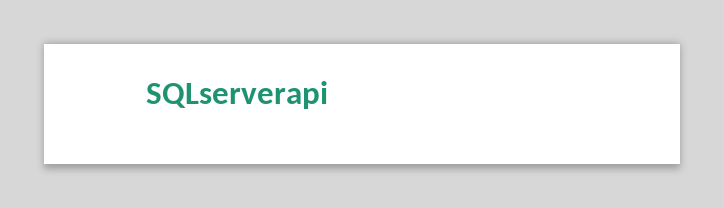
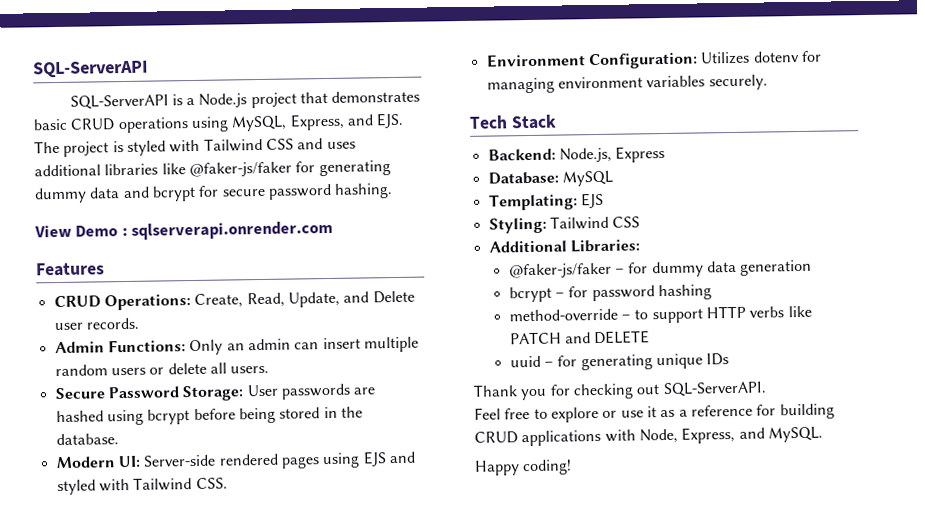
[146,81,328,109] SQLserverapi -> [33,60,148,79] [69,90,421,110] [33,112,405,134] [34,137,356,157] [34,160,391,178] [34,183,394,204] [34,220,334,240] [36,262,105,277] [53,290,415,311] [53,317,139,331] [54,336,419,356] [54,362,270,377] [54,383,376,402] [55,406,363,426] [55,433,119,446] [55,451,416,469] [56,477,228,496] [485,50,822,70] [486,74,768,94] [469,114,557,130] [487,145,666,163] [487,170,613,187] [488,192,604,211] [488,215,641,234] [488,239,640,253] [508,259,813,279] [508,284,712,303] [508,305,812,324] [509,330,651,345] [509,353,730,371] [473,381,767,401] [474,403,835,423] [474,426,823,447] [474,459,573,476] SQL-ServerAPI // SQL-ServerAPI is a Node.js project that demonstrates basic CRUD operations using MySQL, Express, and EJS. The project is styled with Tailwind CSS and uses additional libraries like @faker-js/faker for generating dummy data and bcrypt for secure password hashing. // View Demo : sqlserverapi.onrender.com // Features // CRUD Operations: Create, Read, Update, and Delete user records. // Admin Functions: Only an admin can insert multiple random users or delete all users. // Secure Password Storage: User passwords are hashed using bcrypt before being stored in the database. // Modern UI: Server-side rendered pages using EJS and styled with Tailwind CSS. // Environment Configuration: Utilizes dotenv for managing environment variables securely. // Tech Stack // Backend: Node.js, Express // Database: MySQL // Templating: EJS // Styling: Tailwind CSS // Additional Libraries: // @faker-js/faker – for dummy data generation // bcrypt – for password hashing // method-override – to support HTTP verbs like PATCH and DELETE // uuid – for generating unique IDs // Thank you for checking out SQL-ServerAPI. // Feel free to explore or use it as a reference for building CRUD applications with Node, Express, and MySQL. // Happy coding!

